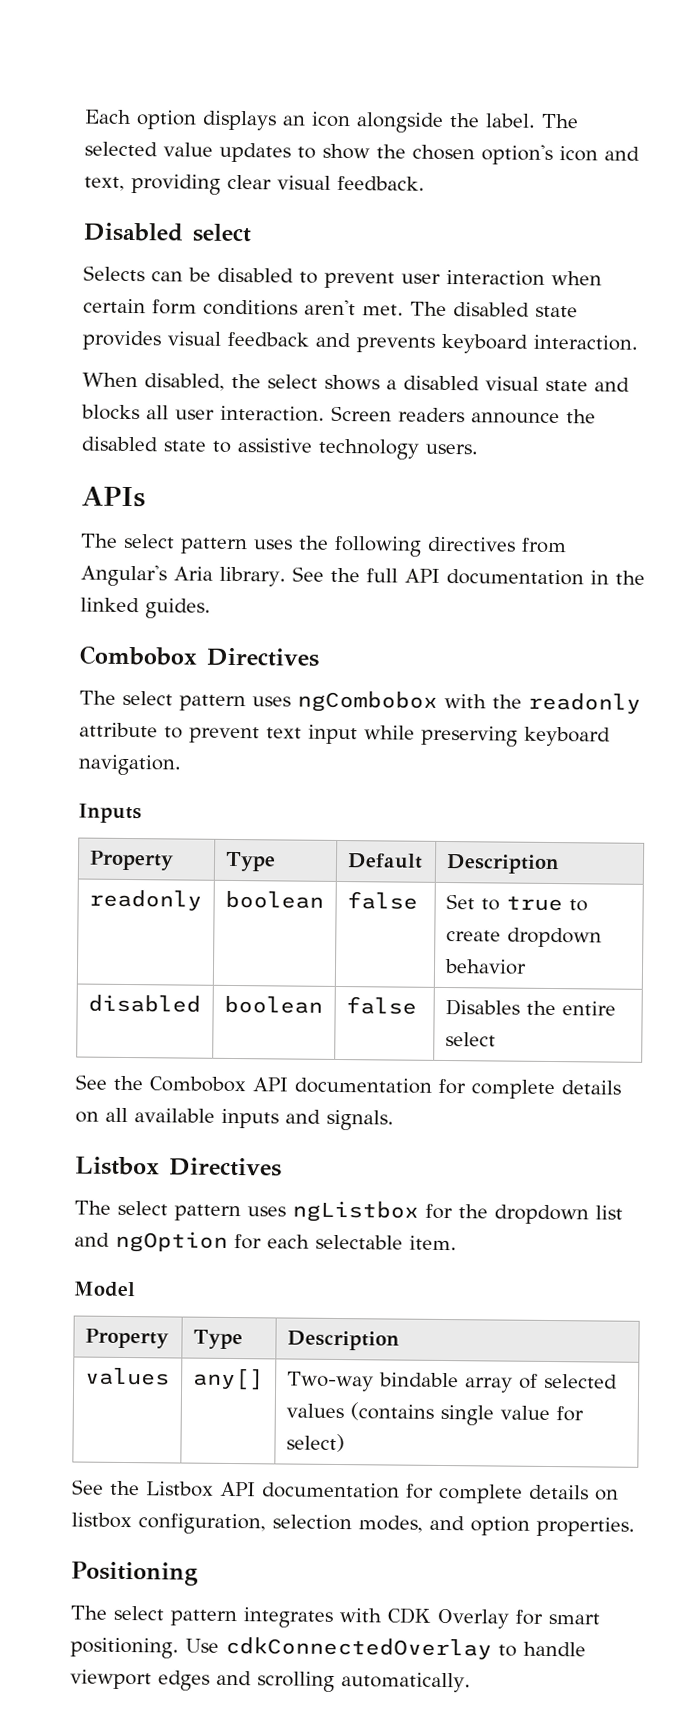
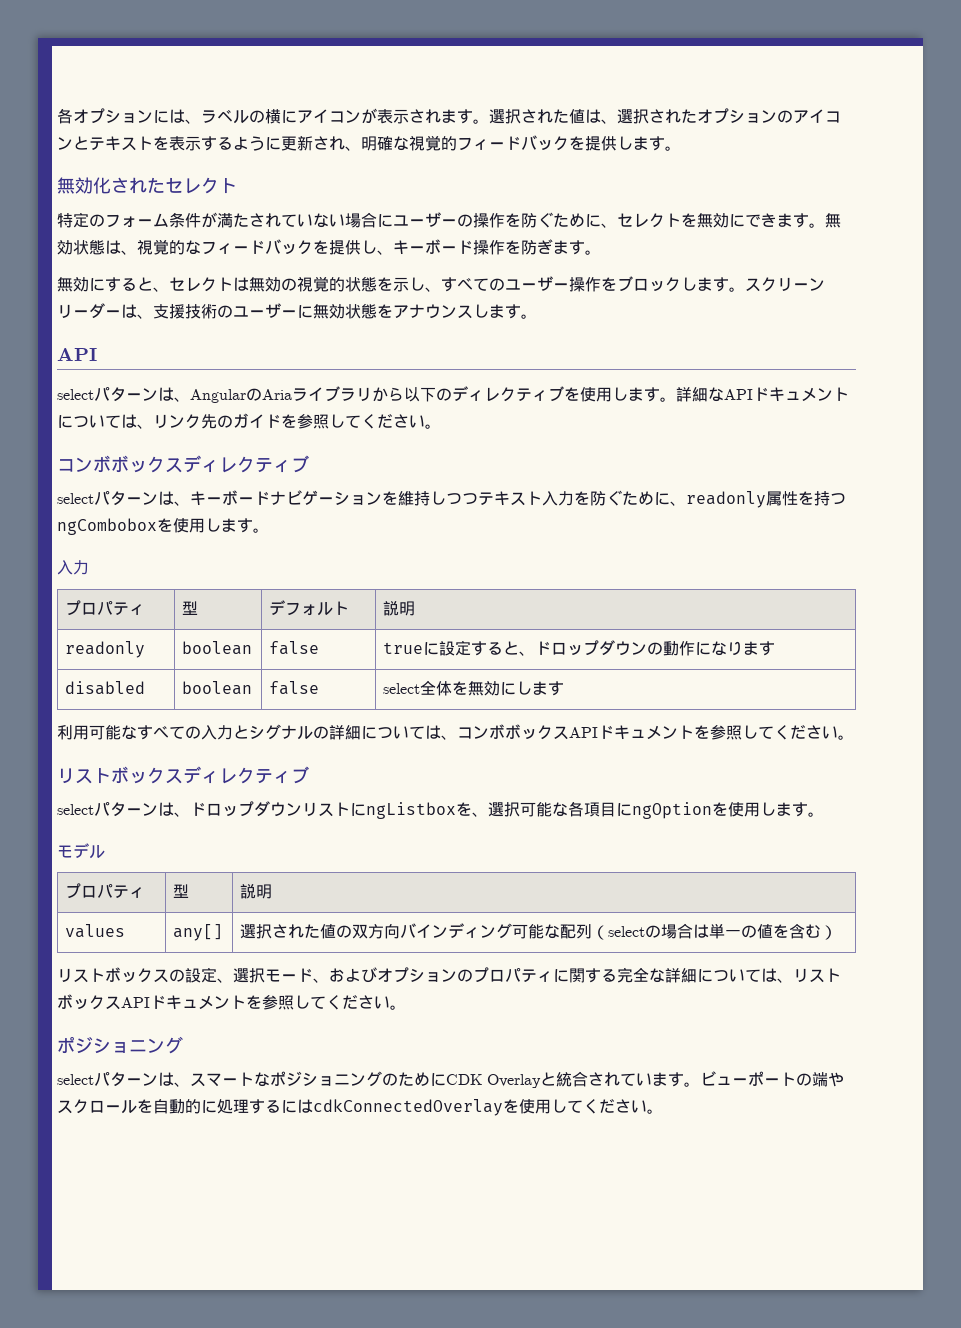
[84,109,579,133] [84,141,640,165] [84,174,425,195] [83,222,252,243] [83,265,602,289] [83,298,578,318] [82,330,638,354] [82,372,630,392] [81,404,596,425] [81,436,478,460] [81,486,146,508] [80,533,567,557] [80,564,645,587] [80,597,211,619] [79,645,320,667] [79,690,641,714] [79,722,611,747] [78,754,182,776] [78,803,142,824] [88,850,174,871] [224,851,276,872] [346,853,423,869] [445,854,560,875] [88,889,202,911] [224,890,324,909] [346,891,418,910] [445,894,588,912] [445,927,602,948] [443,958,527,975] [87,994,201,1013] [223,995,323,1014] [345,996,417,1015] [444,998,616,1016] [444,1031,496,1047] [75,1074,621,1100] [75,1107,394,1131] [75,1156,282,1177] [74,1200,623,1225] [74,1230,457,1253] [73,1281,136,1298] [84,1328,169,1349] [192,1329,243,1350] [286,1330,400,1351] [84,1367,170,1386] [192,1367,264,1391] [286,1371,618,1393] [285,1402,584,1426] [285,1433,345,1453] [72,1479,619,1504] [71,1512,635,1537] [71,1561,198,1586] [70,1605,600,1629] [70,1636,586,1660] [70,1669,471,1693] Each option displays an icon alongside the label. The selected value updates to show the chosen option's icon and text, providing clear visual feedback. // Disabled select // Selects can be disabled to prevent user interaction when certain form conditions aren't met. The disabled state provides visual feedback and prevents keyboard interaction. // When disabled, the select shows a disabled visual state and blocks all user interaction. Screen readers announce the disabled state to assistive technology users. // APIs // The select pattern uses the following directives from Angular's Aria library. See the full API documentation in the linked guides. // Combobox Directives // The select pattern uses ngCombobox with the readonly attribute to prevent text input while preserving keyboard navigation. // Inputs // Property | Type | Default | Description // readonly | boolean | false | Set to true to create dropdown behavior // disabled | boolean | false | Disables the entire select // See the Combobox API documentation for complete details on all available inputs and signals. // Listbox Directives // The select pattern uses ngListbox for the dropdown list and ngOption for each selectable item. // Model // Property | Type | Description // values | any[] | Two-way bindable array of selected values (contains single value for select) // See the Listbox API documentation for complete details on listbox configuration, selection modes, and option properties. // Positioning // The select pattern integrates with CDK Overlay for smart positioning. Use cdkConnectedOverlay to handle viewport edges and scrolling automatically. -> [57,108,841,124] [57,135,681,151] [57,177,237,194] [57,212,841,228] [57,239,601,255] [57,276,825,292] [57,303,537,319] [57,348,97,361] [57,386,849,403] [57,413,441,429] [57,455,309,473] [57,490,846,508] [57,518,269,535] [57,560,89,575] [65,600,146,616] [182,601,199,615] [269,600,350,616] [383,601,416,616] [65,641,146,658] [182,641,253,655] [269,641,320,655] [383,640,776,656] [65,681,146,695] [182,681,253,695] [269,681,320,695] [383,680,565,696] [57,724,854,740] [57,766,309,784] [57,801,824,819] [57,843,105,859] [65,883,146,899] [173,884,190,898] [240,884,273,899] [65,924,126,938] [173,924,224,941] [240,923,838,940] [57,967,841,983] [57,994,406,1010] [57,1036,183,1054] [57,1071,844,1088] [57,1099,663,1116] 各オプションには、ラベルの横にアイコンが表示されます。選択された値は、選択されたオプションのアイコンとテキストを表示するように更新され、明確な視覚的フィードバックを提供します。 // 無効化されたセレクト // 特定のフォーム条件が満たされていない場合にユーザーの操作を防ぐために、セレクトを無効にできます。無効状態は、視覚的なフィードバックを提供し、キーボード操作を防ぎます。 // 無効にすると、セレクトは無効の視覚的状態を示し、すべてのユーザー操作をブロックします。スクリーンリーダーは、支援技術のユーザーに無効状態をアナウンスします。 // API // selectパターンは、AngularのAriaライブラリから以下のディレクティブを使用します。詳細なAPIドキュメントについては、リンク先のガイドを参照してください。 // コンボボックスディレクティブ // selectパターンは、キーボードナビゲーションを維持しつつテキスト入力を防ぐために、readonly属性を持つngComboboxを使用します。 // 入力 // プロパティ | 型 | デフォルト | 説明 // readonly | boolean | false | trueに設定すると、ドロップダウンの動作になります // disabled | boolean | false | select全体を無効にします // 利用可能なすべての入力とシグナルの詳細については、コンボボックスAPIドキュメントを参照してください。 // リストボックスディレクティブ // selectパターンは、ドロップダウンリストにngListboxを、選択可能な各項目にngOptionを使用します。 // モデル // プロパティ | 型 | 説明 // values | any[] | 選択された値の双方向バインディング可能な配列（selectの場合は単一の値を含む） // リストボックスの設定、選択モード、およびオプションのプロパティに関する完全な詳細については、リストボックスAPIドキュメントを参照してください。 // ポジショニング // selectパターンは、スマートなポジショニングのためにCDK Overlayと統合されています。ビューポートの端やスクロールを自動的に処理するにはcdkConnectedOverlayを使用してください。

